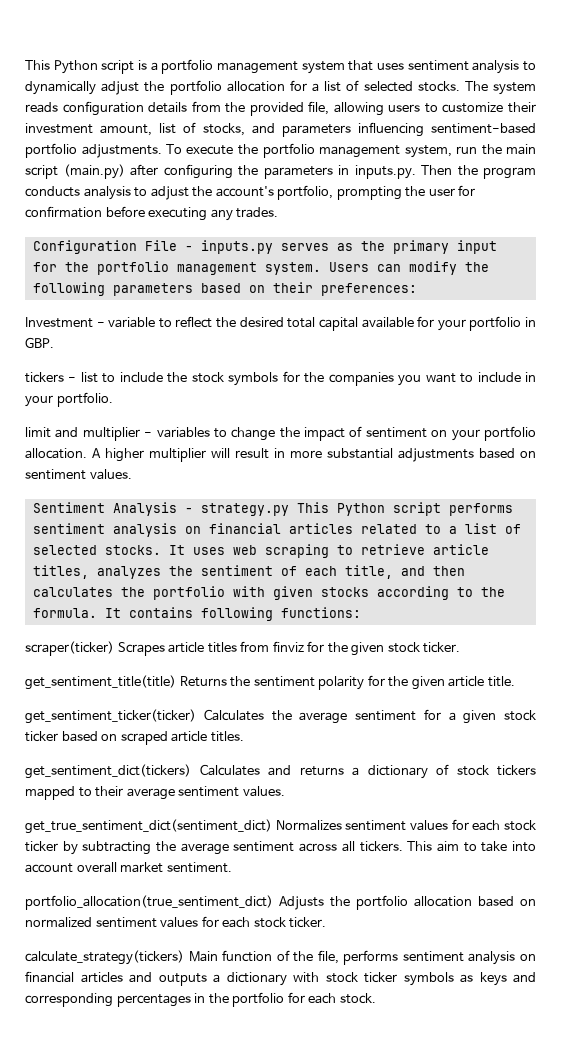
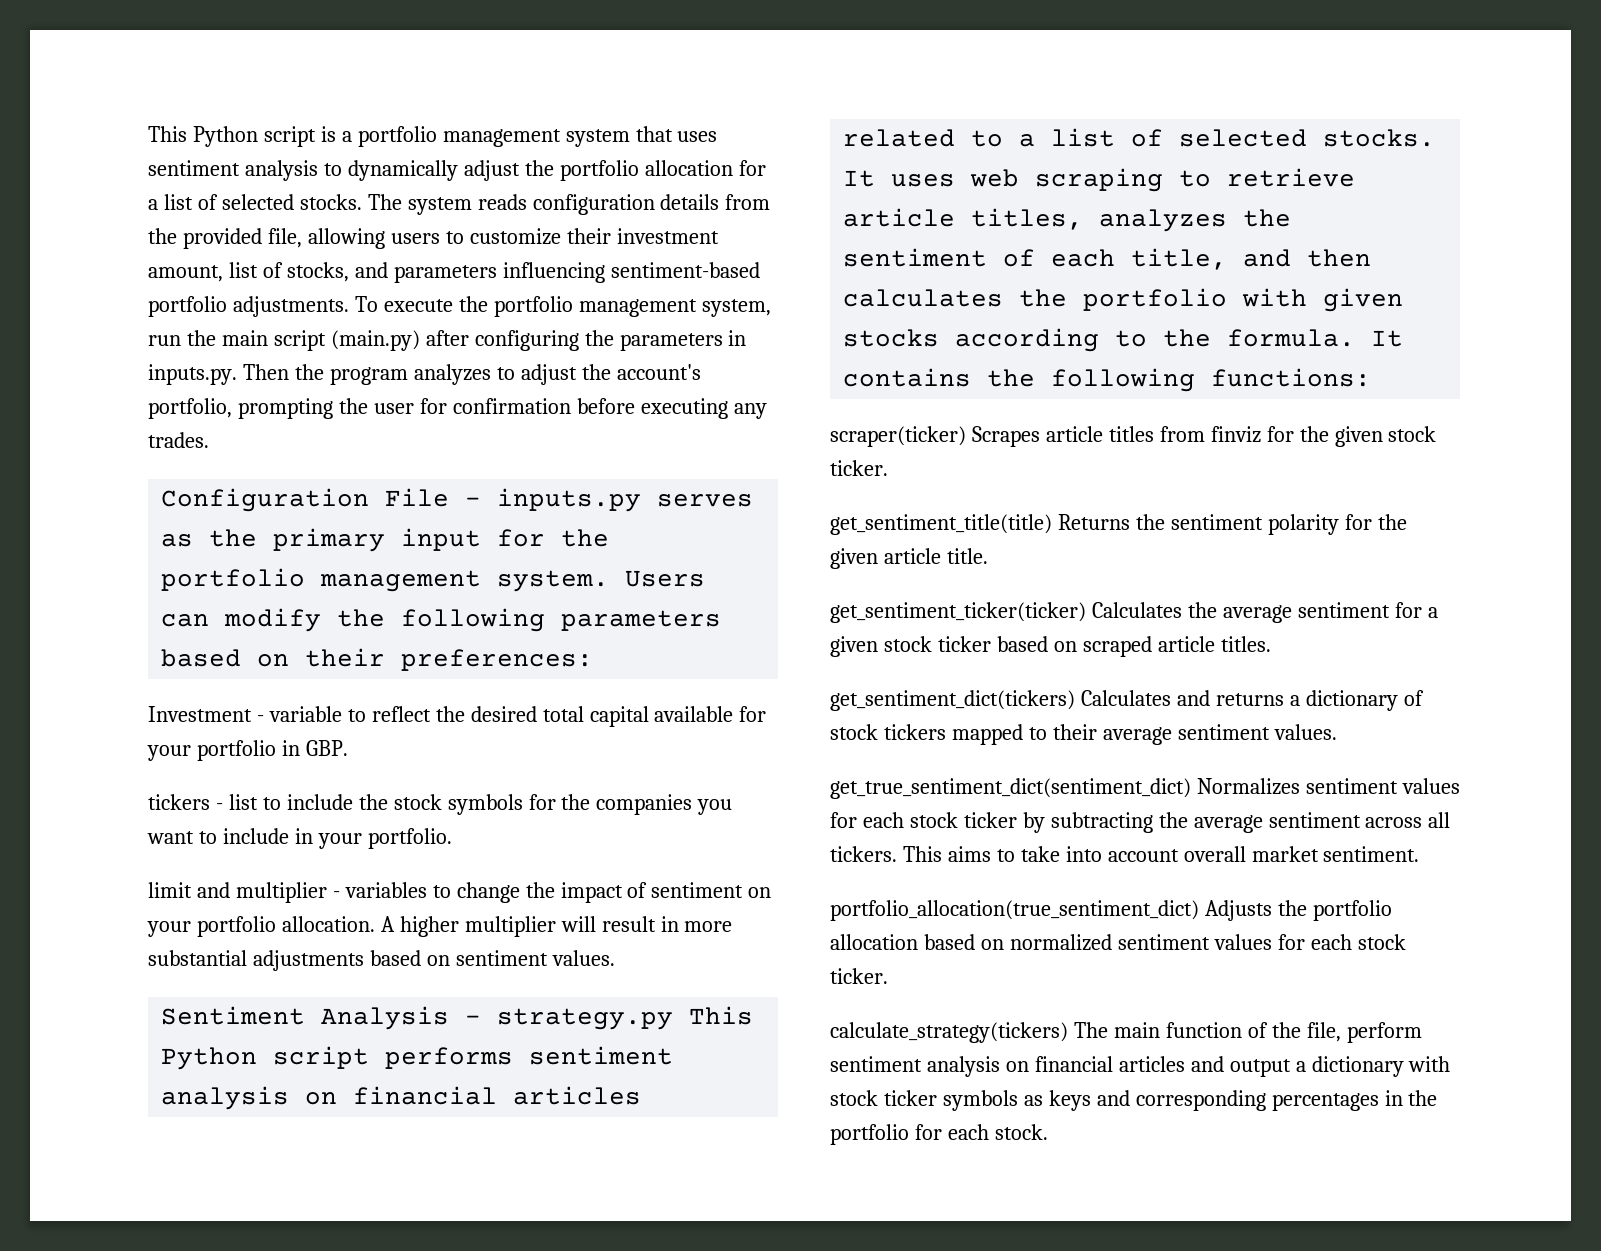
[25,186,131,200] conducts analysis -> [413,364,491,385] analyzes
(193, 612) none -> [987,369,1036,387] the
[436,841,459,852] aim -> [947,846,991,862] aims
[188,951,218,962] Main -> [1073,1022,1160,1038] The main
[343,950,399,965] performs -> [1346,1022,1422,1043] perform
[158,973,207,986] outputs -> [1229,1059,1291,1077] output

